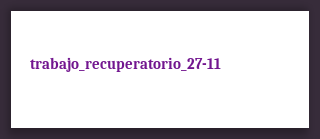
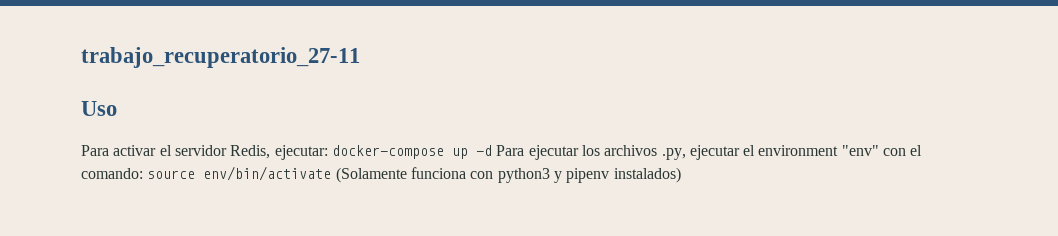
(221, 64) none -> [81,101,117,116] [81,145,923,160] [81,166,681,183] // Uso // Para activar el servidor Redis, ejecutar: docker-compose up -d Para ejecutar los archivos .py, ejecutar el environment "env" con el comando: source env/bin/activate (Solamente funciona con python3 y pipenv instalados)

